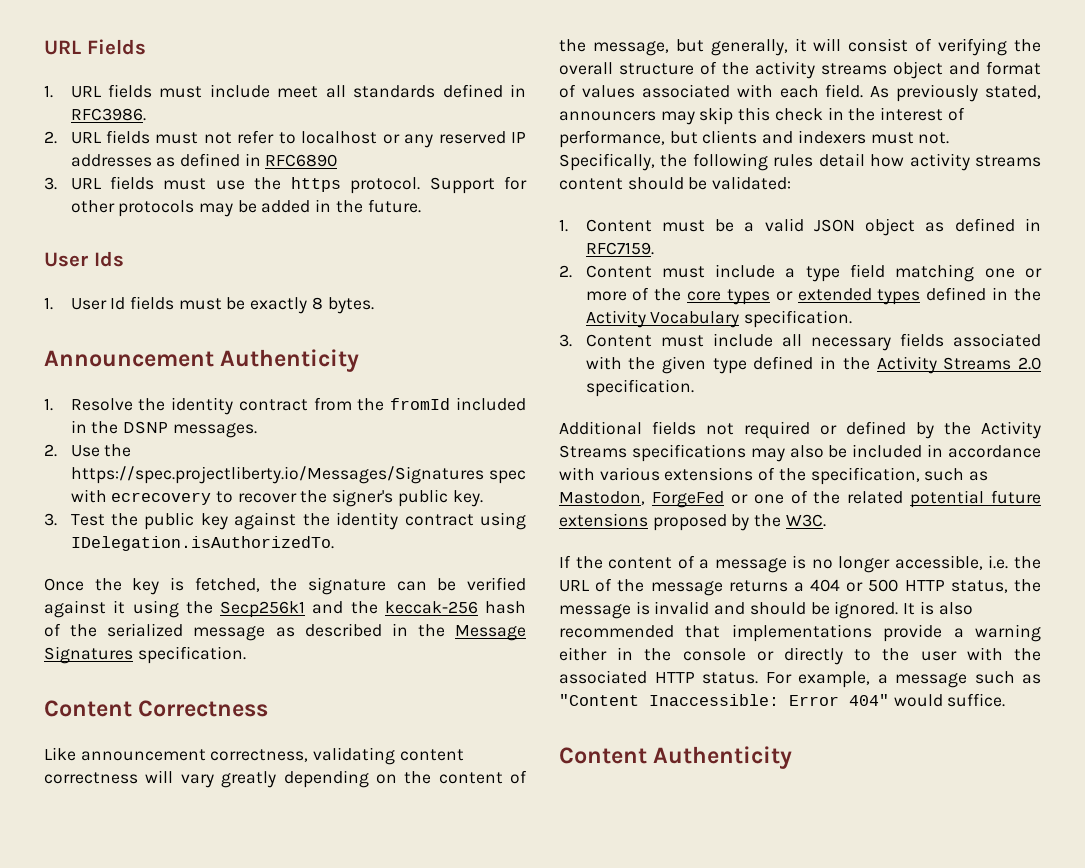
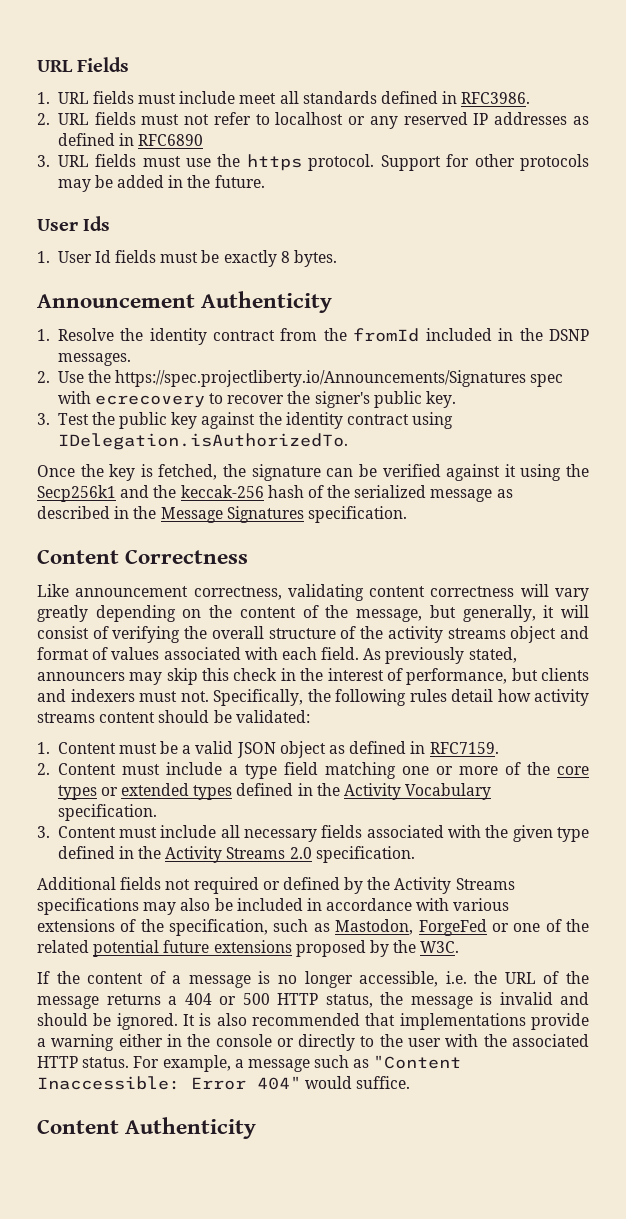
[70,466,484,484] https://spec.projectliberty.io/Messages/Signatures -> [115,370,527,387] https://spec.projectliberty.io/Announcements/Signatures

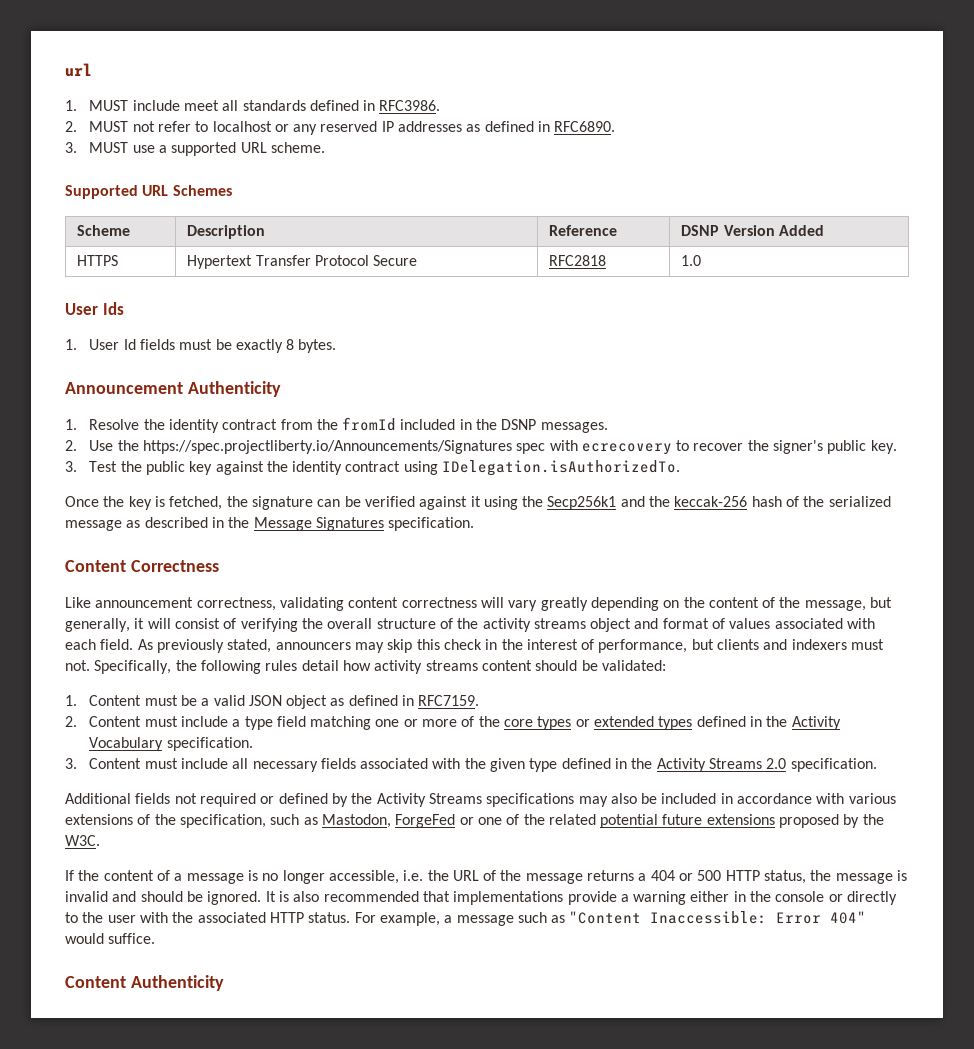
[37,57,130,72] [37,91,177,104] URL Fields // 1. URL fields must -> [65,63,92,77] [65,100,129,111] url // 1. MUST
[57,112,180,125] URL fields must -> [89,121,129,132] MUST
[138,134,204,146] [37,154,589,171] [57,175,265,192] RFC6890 // 3. URL fields must use the https protocol. Support for other protocols may be added in the future. -> [554,121,616,132] [65,142,325,156] [65,185,232,199] [77,225,131,236] [187,225,266,239] [549,225,618,236] [681,225,825,236] [77,255,119,266] [187,255,418,269] [549,255,607,266] [681,255,702,266] RFC6890. // 3. MUST use a supported URL scheme. // Supported URL Schemes // Scheme | Description | Reference | DSNP Version Added // HTTPS | Hypertext Transfer Protocol Secure | RFC2818 | 1.0

